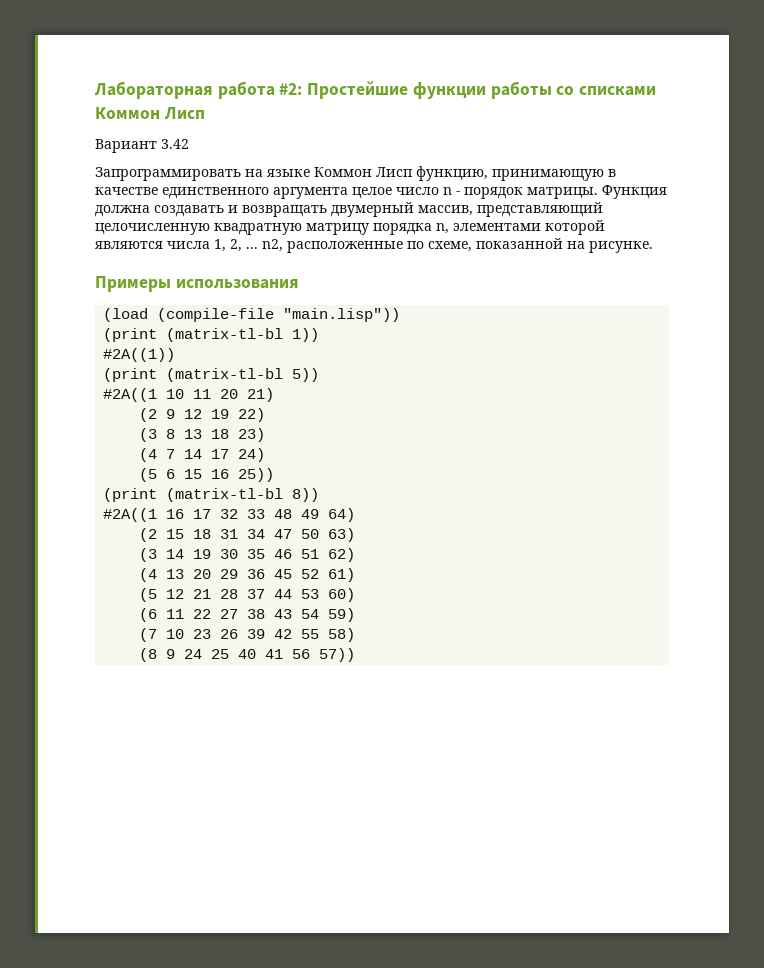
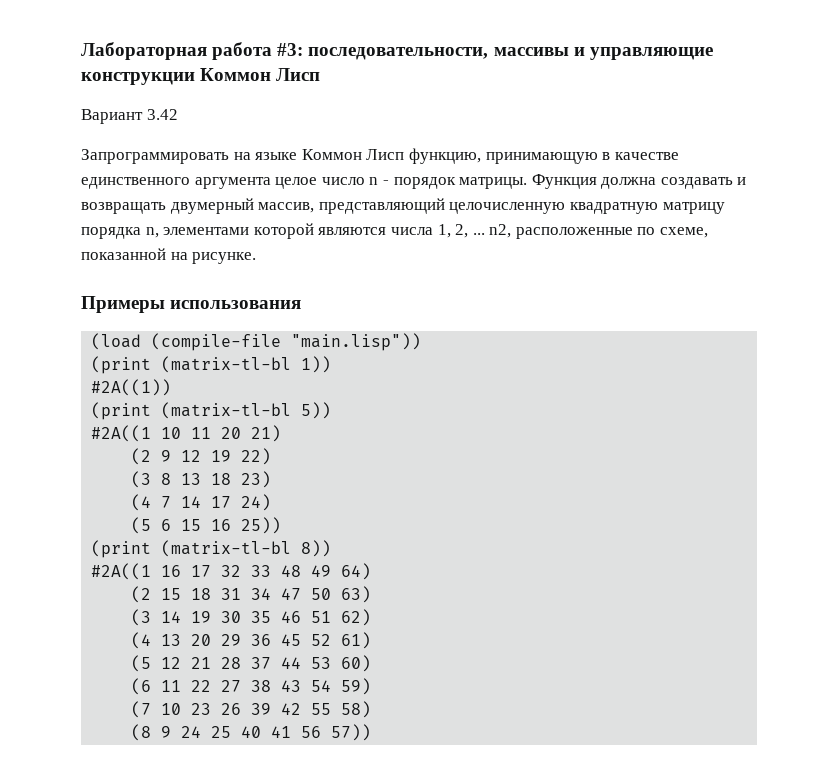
[279,81,657,99] #2: Простейшие функции работы со списками -> [277,43,713,60] [81,72,195,85] #3: последовательности, массивы и управляющие конструкции

